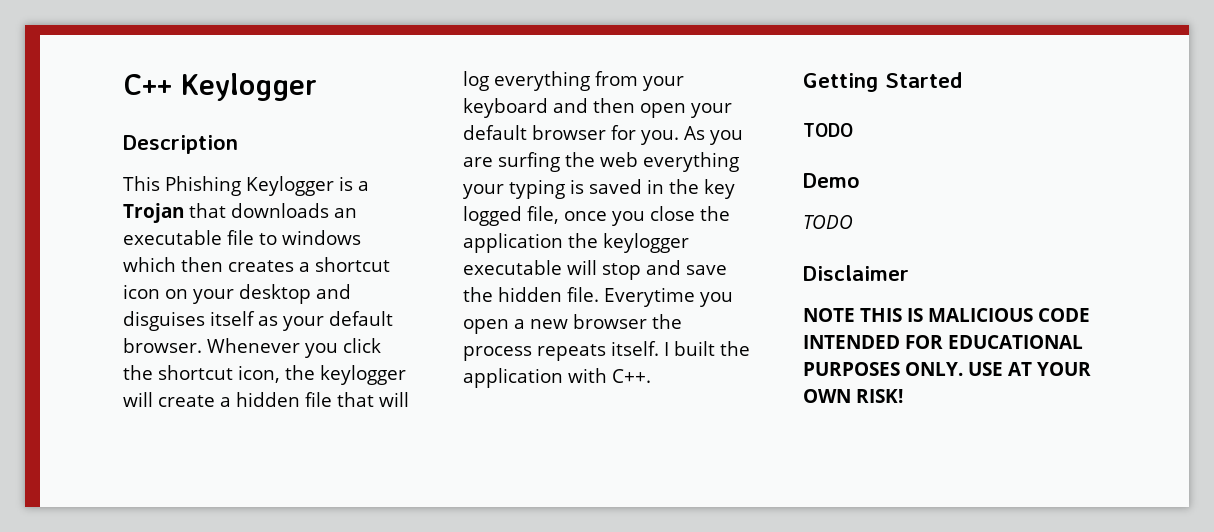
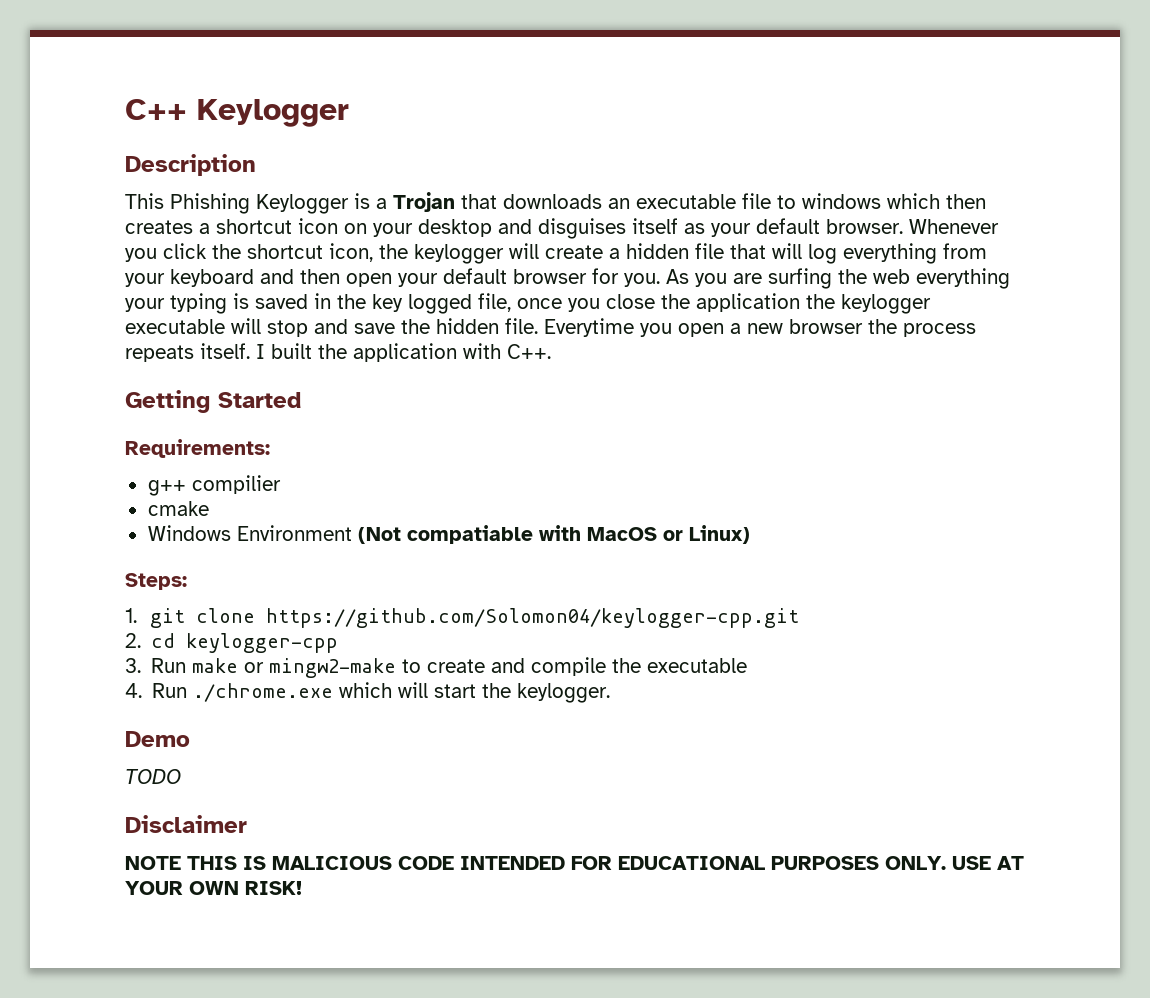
[803,123,853,137] TODO -> [125,439,270,458] [147,475,281,496] [147,501,209,516] [147,525,750,544] [125,573,187,590] [125,608,799,628] [125,633,339,653] [125,657,748,678] [125,682,611,703] Requirements: // g++ compilier // cmake // Windows Environment (Not compatiable with MacOS or Linux) // Steps: // 1. git clone https://github.com/Solomon04/keylogger-cpp.git // 2. cd keylogger-cpp // 3. Run make or mingw2-make to create and compile the executable // 4. Run ./chrome.exe which will start the keylogger.

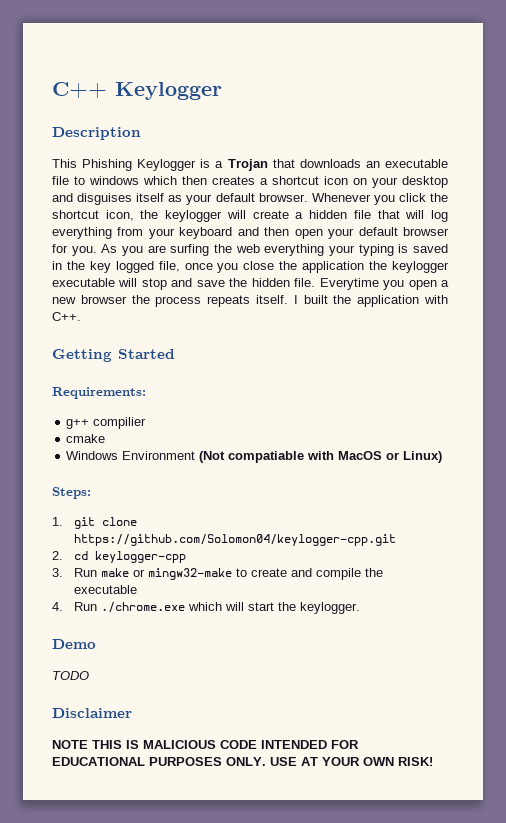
[269,658,397,678] mingw2-make -> [148,568,233,580] mingw32-make

